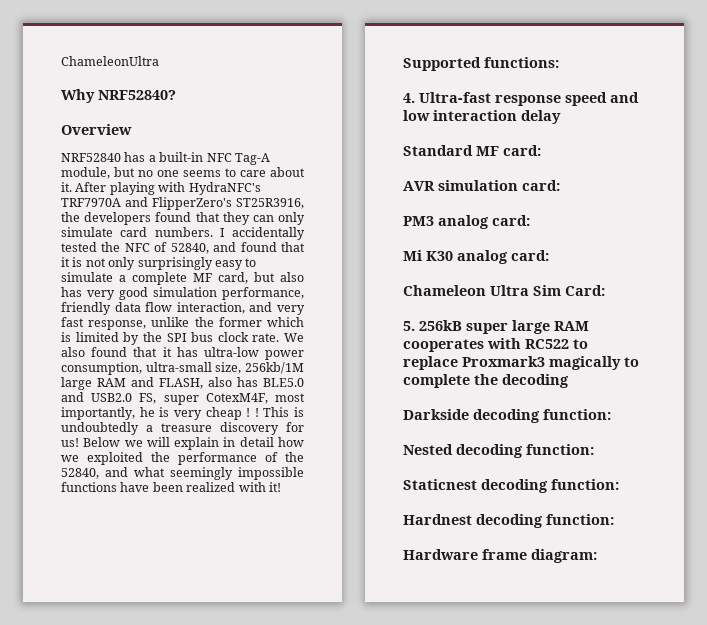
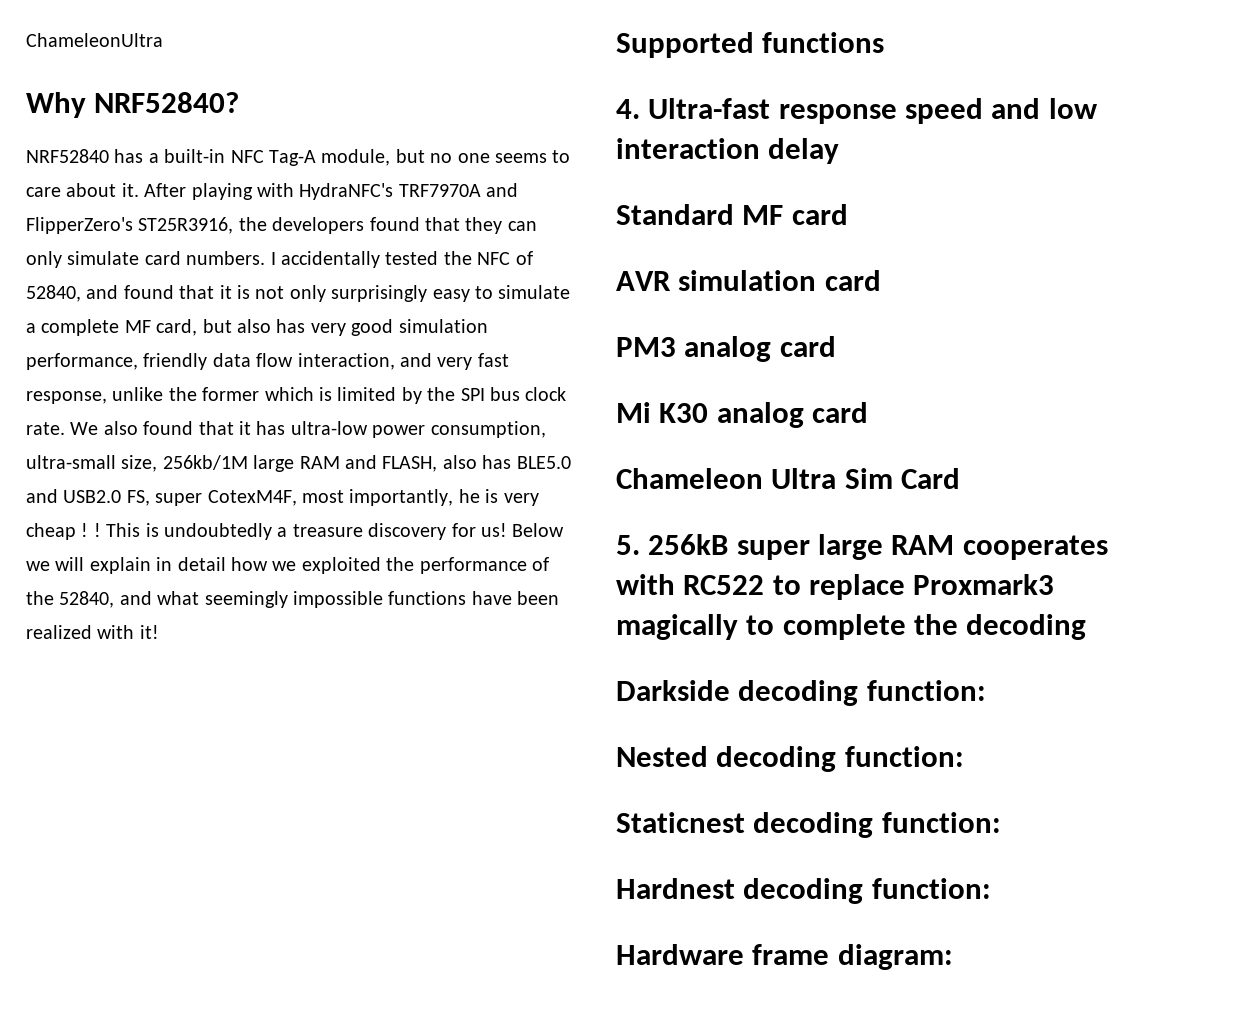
[61,124,132,135] // Overview -> (240, 102) none
[484,57,559,68] functions: -> [762,32,885,53] functions
[503,145,541,156] card: -> [791,204,848,225] card
[522,180,560,191] card: -> [824,270,881,291] card
[492,215,530,226] card: -> [779,336,836,357] card
[511,250,549,261] card: -> [812,402,869,423] card
[565,285,605,296] Card: -> [901,468,961,489] Card

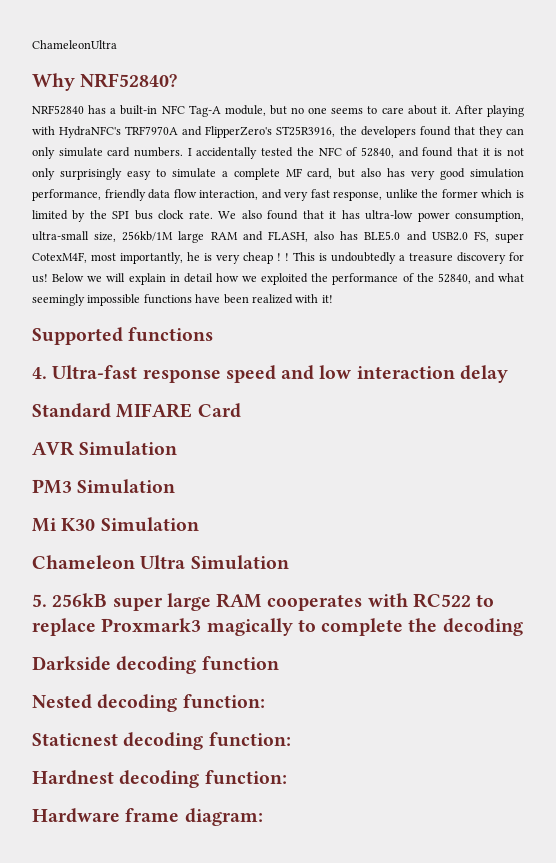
[742,204,848,225] MF card -> [116,403,241,418] MIFARE Card
[678,270,881,291] simulation card -> [79,441,178,456] Simulation
[684,336,836,362] analog card -> [77,479,176,494] Simulation
[716,402,869,428] analog card -> [100,517,199,532] Simulation
[844,468,961,489] Sim Card -> [190,555,289,570] Simulation
[866,680,986,701] function: -> [201,656,279,671] function

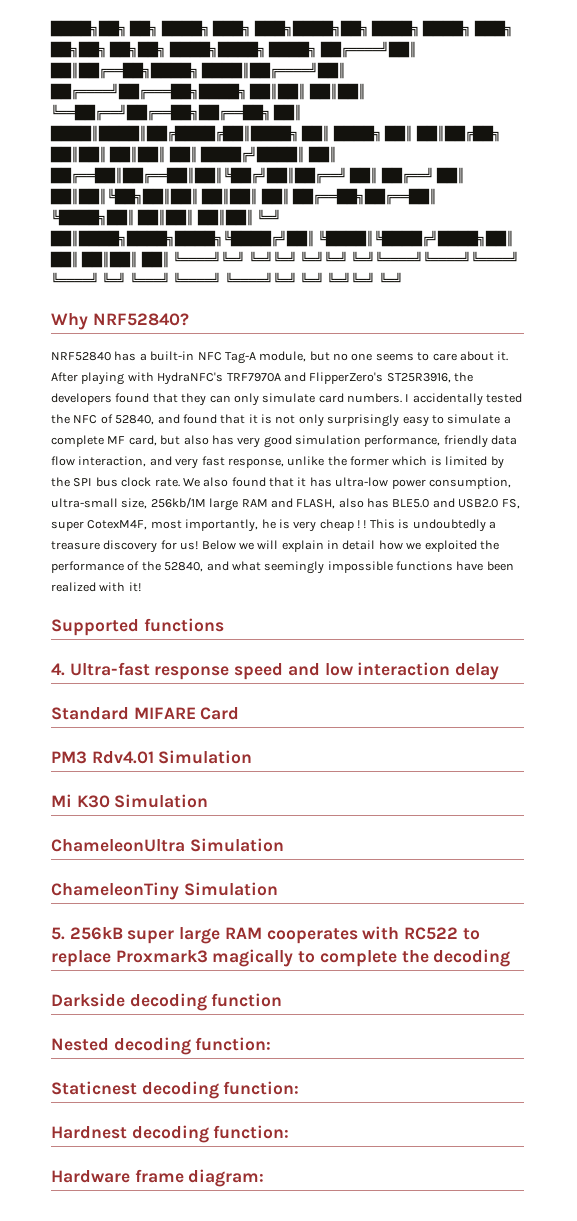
[32,40,117,49] ChameleonUltra -> [50,20,513,37] [50,41,417,58] [50,62,347,79] [50,83,366,100] [51,104,303,121] [50,125,501,142] [50,146,337,163] [50,167,466,184] [50,188,438,205] [51,209,282,226] [50,230,515,247] [50,251,520,268] [51,272,403,285] ████╗██╗ ██╗ ████╗ ███╗ ███╗████╗██╗ ████╗ ████╗ ███╗ ██╗██╗ ██╗██╗ ████╗████╗ ████╗ ██╔════╝██║ ██║██╔══██╗████╗ ████║██╔════╝██║ ██╔════╝██╔═══██╗████╗ ██║██║ ██║██║ ╚══██╔══╝██╔══██╗██╔══██╗ ██║ ████║████║██╔████╔██║████╗ ██║ ████╗ ██║ ██║██╔██╗ ██║██║ ██║██║ ██║ ████╔╝████║ ██║ ██╔══██║██╔══██║██║╚██╔╝██║██╔══╝ ██║ ██╔══╝ ██║ ██║██║╚██╗██║██║ ██║██║ ██║ ██╔══██╗██╔══██║ ╚████╗██║ ██║██║ ██║██║ ╚═╝ ██║████╗████╗████╗╚████╔╝██║ ╚████║╚████╔╝████╗██║ ██║ ██║██║ ██║ ╚════╝╚═╝ ╚═╝╚═╝ ╚═╝╚═╝ ╚═╝╚════╝╚════╝╚════╝ ╚════╝ ╚═╝ ╚═══╝ ╚════╝ ╚════╝╚═╝ ╚═╝ ╚═╝╚═╝ ╚═╝
[32,441,178,456] // AVR Simulation -> (240, 713) none
(72, 486) none -> [91,751,154,764] Rdv4.01
[32,555,186,569] Chameleon Ultra -> [51,838,284,852] [51,882,179,900] ChameleonUltra Simulation // ChameleonTiny

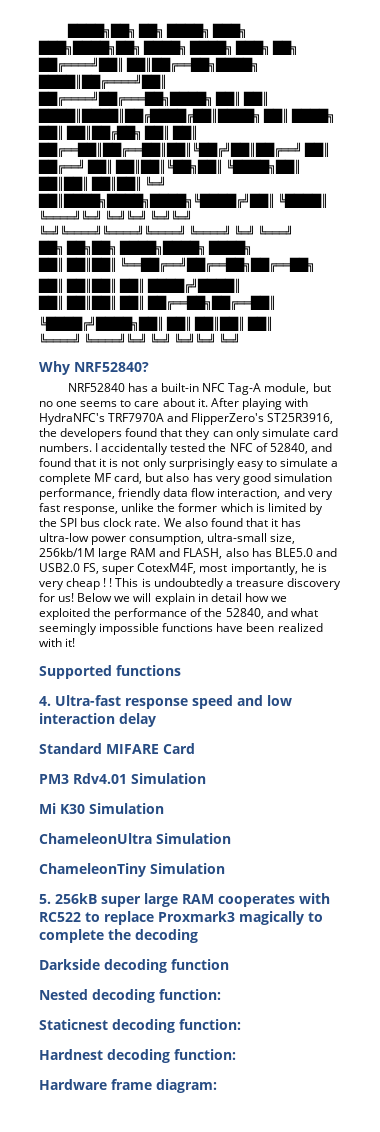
[50,41,318,58] ██╗██╗ ██╗██╗ ████╗████╗ ████╗ -> [272,40,299,55] ██╗
[249,83,366,100] [51,104,271,121] ██║██║ ██║██║ ╚══██╔══╝██╔══██╗██╔══██╗ -> [215,91,242,106] ██║
[50,146,306,163] ██║██║ ██║██║ ██║ ████╔╝████║ -> [144,125,171,140] ██║
[50,188,438,205] ██║██║╚██╗██║██║ ██║██║ ██║ ██╔══██╗██╔══██║ -> [115,159,224,174] ██║██║╚██╗██║
[318,230,515,247] [50,251,170,268] ╚████║╚████╔╝████╗██║ ██║ ██║██║ ██║ -> [278,193,329,208] ╚████║
(170, 278) none -> [38,240,253,255] [38,257,316,272] [38,278,242,293] [38,295,277,310] [39,316,274,331] // ██╗ ██╗██╗ ████╗████╗ ████╗ // ██║ ██║██║ ╚══██╔══╝██╔══██╗██╔══██╗ // ██║ ██║██║ ██║ ████╔╝████║ // ██║ ██║██║ ██║ ██╔══██╗██╔══██║ // ╚████╔╝████╗██║ ██║ ██║██║ ██║ //

